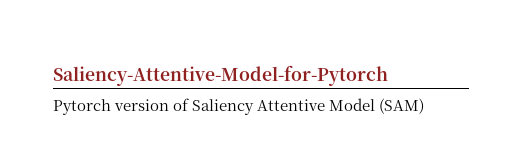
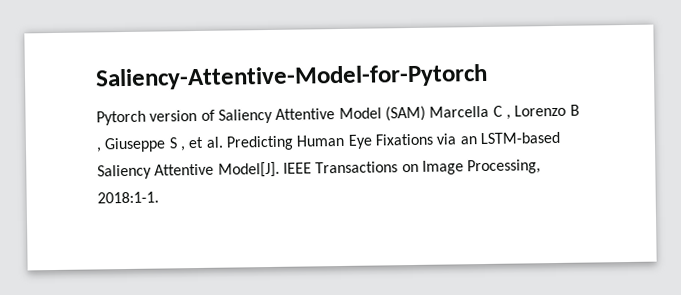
(425, 106) none -> [429,104,580,120] [96,131,560,153] [97,159,542,180] [97,191,159,204] Marcella C , Lorenzo B , Giuseppe S , et al. Predicting Human Eye Fixations via an LSTM-based Saliency Attentive Model[J]. IEEE Transactions on Image Processing, 2018:1-1.

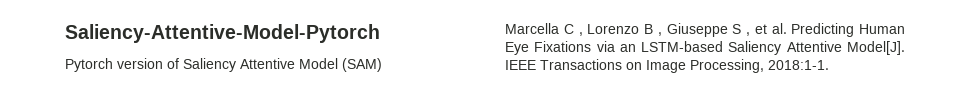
[95,63,488,91] Saliency-Attentive-Model-for-Pytorch -> [65,24,380,43] Saliency-Attentive-Model-Pytorch
(426, 113) none -> (382, 65) //

